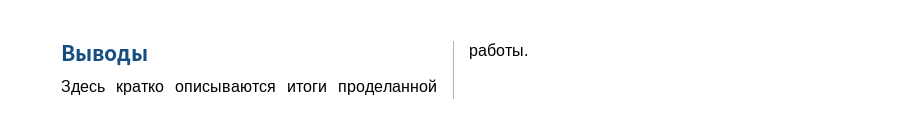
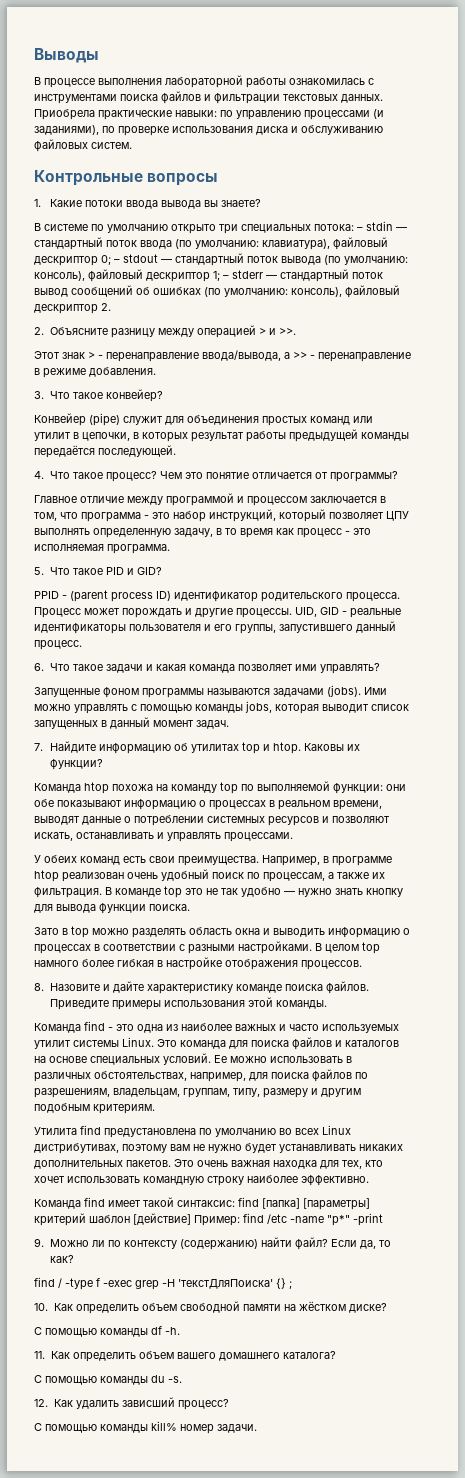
[61,79,437,95] [469,43,528,59] Здесь кратко описываются итоги проделанной работы. -> [34,75,374,88] [34,91,383,104] [34,109,384,120] [34,125,383,136] [34,139,132,152] [34,170,219,186] [34,199,261,209] [34,221,407,234] [34,237,388,250] [34,253,408,266] [34,269,383,282] [34,285,400,298] [34,303,111,314] [34,325,296,338] [34,350,411,362] [34,367,156,378] [34,389,163,402] [34,413,373,426] [34,429,409,442] [34,445,176,458] [34,471,398,482] [34,493,386,506] [34,509,409,522] [34,528,371,538] [34,544,170,554] [34,567,162,575] [34,590,400,602] [34,607,401,618] [34,621,396,634] [34,640,82,650] [34,663,380,674] [34,685,387,698] [34,701,409,714] [34,717,229,729] [34,741,360,754] [49,759,103,770] [34,781,406,794] [34,799,382,810] [34,815,390,826] [34,832,293,842] [34,855,392,866] [34,869,385,882] [34,886,403,898] [34,903,190,914] [34,926,410,938] [34,941,380,954] [34,957,362,970] [34,981,369,994] [49,997,327,1010] [34,1021,399,1033] [34,1037,399,1050] [34,1053,352,1065] [34,1069,368,1082] [34,1088,361,1098] [34,1103,155,1114] [34,1125,351,1138] [34,1143,403,1154] [34,1159,383,1169] [34,1175,369,1186] [34,1197,370,1210] [34,1213,383,1226] [34,1237,391,1250] [49,1255,74,1263] [34,1277,292,1290] [34,1301,387,1314] [34,1326,180,1337] [34,1351,336,1362] [34,1375,182,1385] [34,1397,229,1410] [34,1421,257,1434] В процессе выполнения лабораторной работы ознакомилась с инструментами поиска файлов и фильтрации текстовых данных. Приобрела практические навыки: по управлению процессами (и заданиями), по проверке использования диска и обслуживанию файловых систем. // Контрольные вопросы // 1. Какие потоки ввода вывода вы знаете? // В системе по умолчанию открыто три специальных потока: – stdin — стандартный поток ввода (по умолчанию: клавиатура), файловый дескриптор 0; – stdout — стандартный поток вывода (по умолчанию: консоль), файловый дескриптор 1; – stderr — стандартный поток вывод сообщений об ошибках (по умолчанию: консоль), файловый дескриптор 2. // 2. Объясните разницу между операцией > и >>. // Этот знак > - перенаправление ввода/вывода, а >> - перенаправление в режиме добавления. // 3. Что такое конвейер? // Конвейер (pipe) служит для объединения простых команд или утилит в цепочки, в которых результат работы предыдущей команды передаётся последующей. // 4. Что такое процесс? Чем это понятие отличается от программы? // Главное отличие между программой и процессом заключается в том, что программа - это набор инструкций, который позволяет ЦПУ выполнять определенную задачу, в то время как процесс - это исполняемая программа. // 5. Что такое PID и GID? // PPID - (parent process ID) идентификатор родительского процесса. Процесс может порождать и другие процессы. UID, GID - реальные идентификаторы пользователя и его группы, запустившего данный процесс. // 6. Что такое задачи и какая команда позволяет ими управлять? // Запущенные фоном программы называются задачами (jobs). Ими можно управлять с помощью команды jobs, которая выводит список запущенных в данный момент задач. // 7. Найдите информацию об утилитах top и htop. Каковы их функции? // Команда htop похожа на команду top по выполняемой функции: они обе показывают информацию о процессах в реальном времени, выводят данные о потреблении системных ресурсов и позволяют искать, останавливать и управлять процессами. // У обеих команд есть свои преимущества. Например, в программе htop реализован очень удобный поиск по процессам, а также их фильтрация. В команде top это не так удобно — нужно знать кнопку для вывода функции поиска. // Зато в top можно разделять область окна и выводить информацию о процессах в соответствии с разными настройками. В целом top намного более гибкая в настройке отображения процессов. // 8. Назовите и дайте характеристику команде поиска файлов. Приведите примеры использования этой команды. // Команда find - это одна из наиболее важных и часто используемых утилит системы Linux. Это команда для поиска файлов и каталогов на основе специальных условий. Ее можно использовать в различных обстоятельствах, например, для поиска файлов по разрешениям, владельцам, группам, типу, размеру и другим подобным критериям. // Утилита find предустановлена по умолчанию во всех Linux дистрибутивах, поэтому вам не нужно будет устанавливать никаких дополнительных пакетов. Это очень важная находка для тех, кто хочет использовать командную строку наиболее эффективно. // Команда find имеет такой синтаксис: find [папка] [параметры] критерий шаблон [действие] Пример: find /etc -name "p*" -print // 9. Можно ли по контексту (содержанию) найти файл? Если да, то как? // find / -type f -exec grep -H 'текстДляПоиска' {} ; // 10. Как определить объем свободной памяти на жёстком диске? // С помощью команды df -h. // 11. Как определить объем вашего домашнего каталога? // С помощью команды du -s. // 12. Как удалить зависший процесс? // С помощью команды kill% номер задачи.

